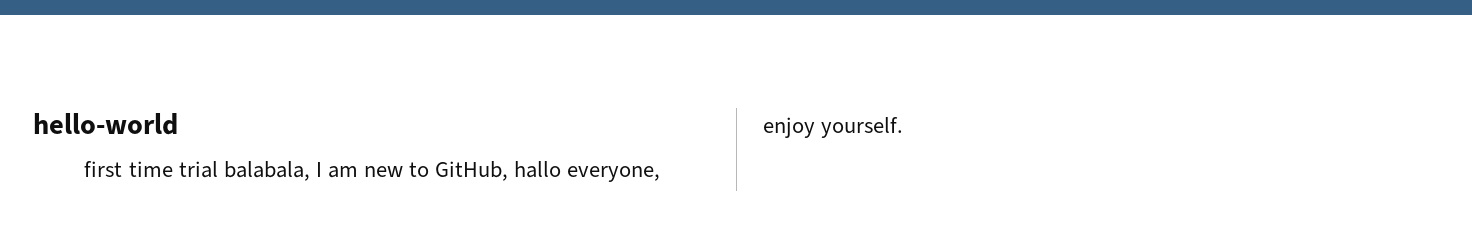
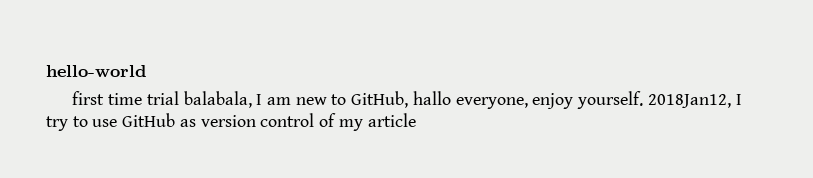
(904, 127) none -> [647,94,742,108] [46,113,416,131] 2018Jan12, I try to use GitHub as version control of my article

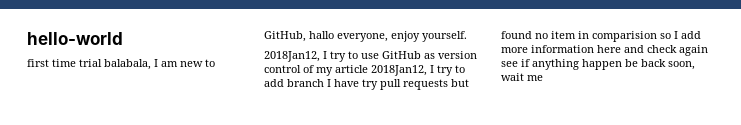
(644, 100) none -> (467, 36) //
(416, 120) none -> [371,65,465,76] [264,79,469,90] [501,31,701,42] [501,45,708,56] [501,59,695,70] [501,73,543,81] 2018Jan12, I try to add branch I have try pull requests but found no item in comparision so I add more information here and check again see if anything happen be back soon, wait me

